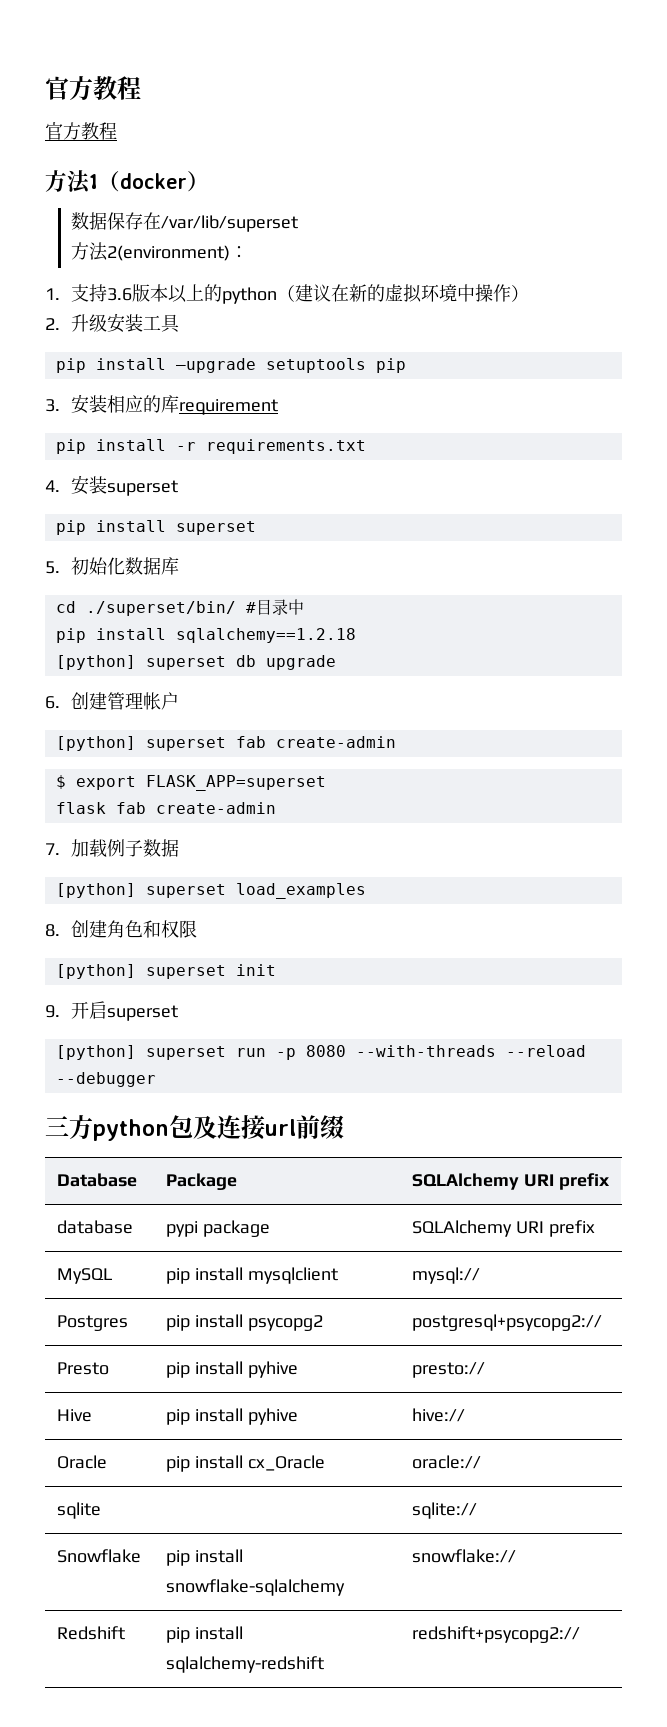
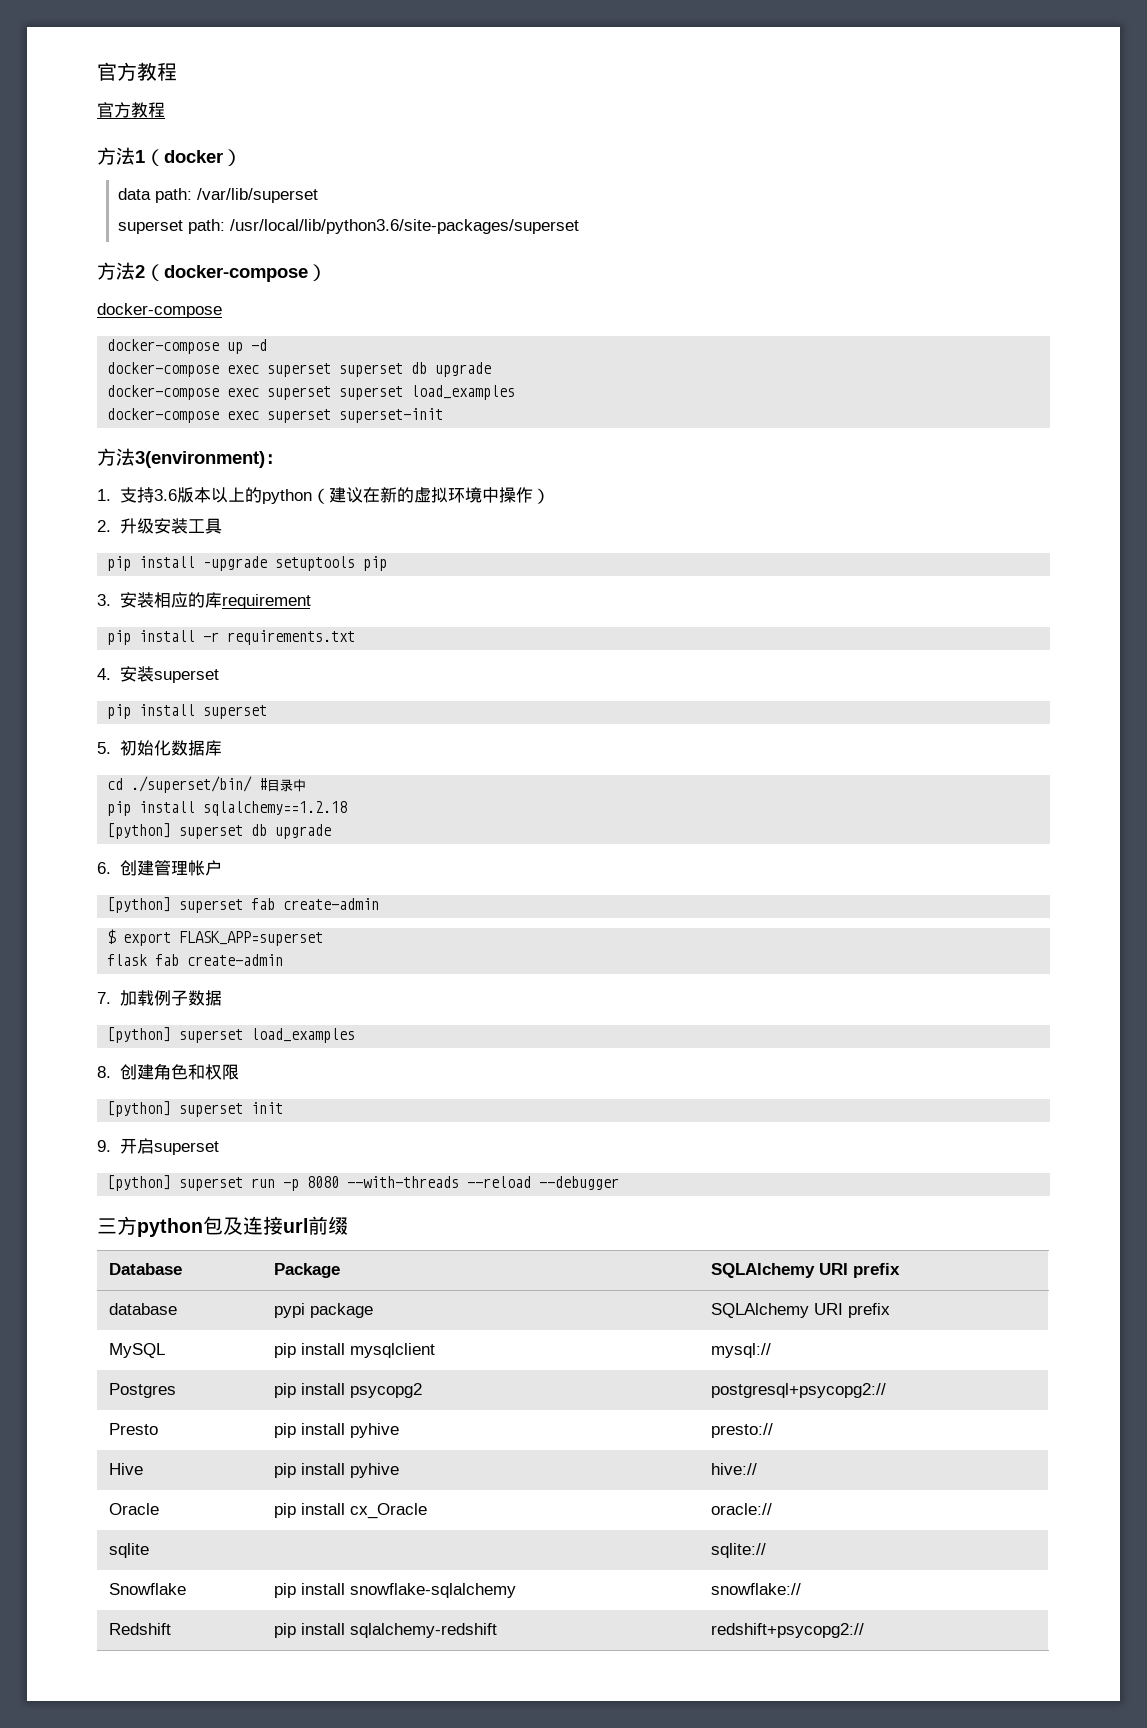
[70,212,161,230] 数据保存在 -> [118,188,193,203] data path:
[70,242,230,261] 方法2(environment) -> [118,219,580,234] [97,262,327,282] [97,303,222,318] [107,339,268,354] [107,362,492,377] [107,385,516,400] [107,408,444,423] [97,448,265,468] superset path: /usr/local/lib/python3.6/site-packages/superset // 方法2（docker-compose） // docker-compose // docker-compose up -d // docker-compose exec superset superset db upgrade // docker-compose exec superset superset load_examples // docker-compose exec superset superset-init // 方法3(environment)

